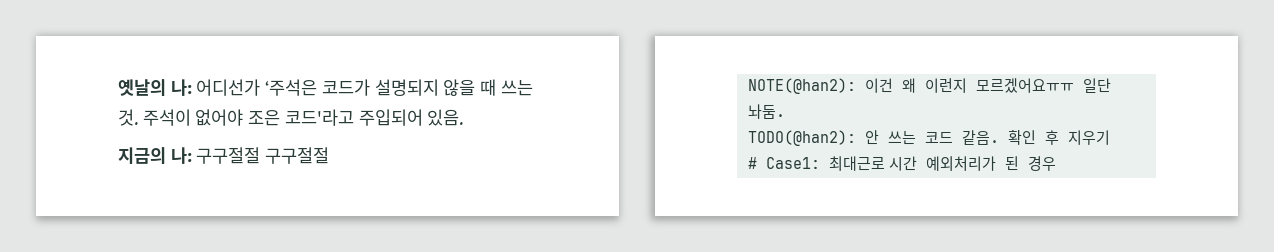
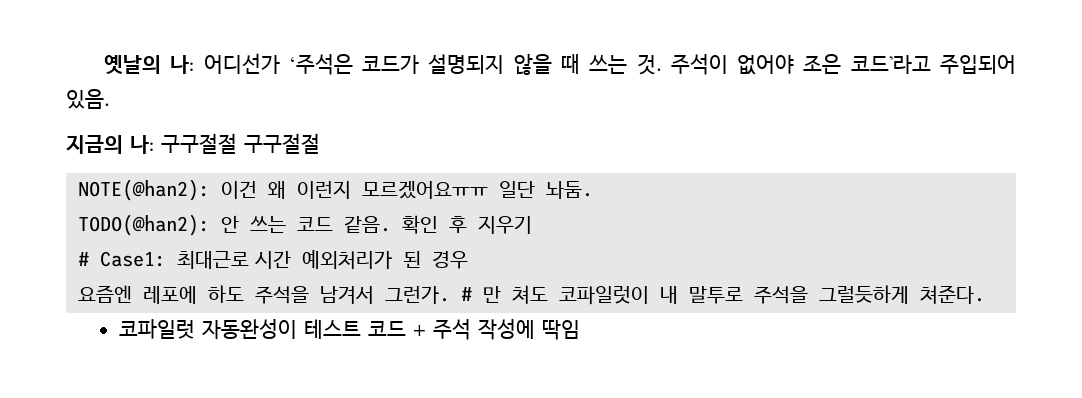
(1056, 163) none -> [78,285,986,305] [118,318,580,340] // 요즘엔 레포에 하도 주석을 남겨서 그런가. # 만 쳐도 코파일럿이 내 말투로 주석을 그럴듯하게 쳐준다. // 코파일럿 자동완성이 테스트 코드 + 주석 작성에 딱임

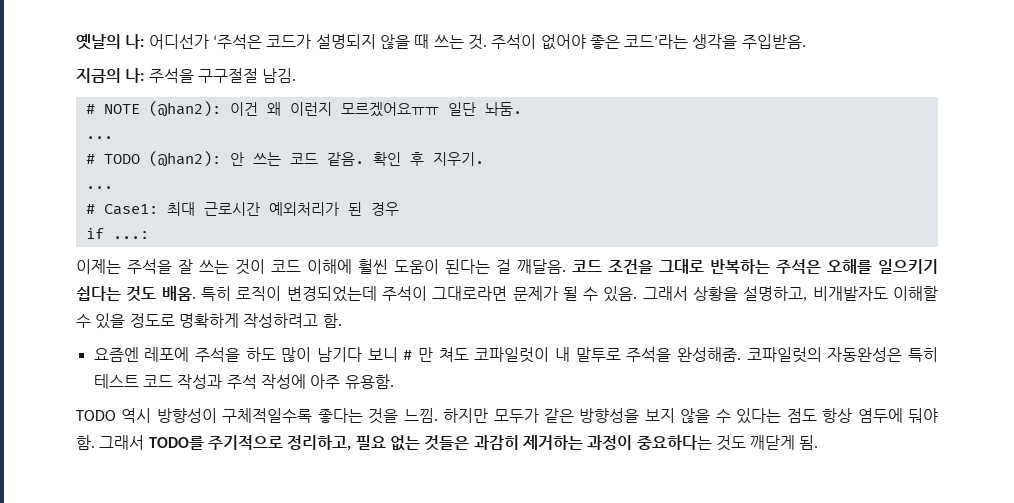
[803,54,1016,74] [66,89,110,109] [66,133,320,154] [78,179,211,201] 조은 코드'라고 주입되어 있음. // 지금의 나: 구구절절 구구절절 // NOTE(@han2): -> [589,34,806,49] [76,68,297,83] [85,101,221,117] 좋은 코드’라는 생각을 주입받음. // 지금의 나: 주석을 구구절절 남김. // # NOTE (@han2):
[78,214,211,236] TODO(@han2): -> [85,136,113,139] [85,151,221,167] ... // # TODO (@han2):
[478,216,533,234] 지우기 -> [432,152,484,166] [85,186,113,189] 지우기. // ...
[177,251,291,269] 최대근로 시간 -> [166,202,260,216] 최대 근로시간
[78,285,451,304] 요즘엔 레포에 하도 주석을 남겨서 그런가. -> [85,228,149,239] [76,259,938,275] [76,286,938,302] [76,313,342,329] [93,347,398,362] if ...: // 이제는 주석을 잘 쓰는 것이 코드 이해에 훨씬 도움이 된다는 걸 깨달음. 코드 조건을 그대로 반복하는 주석은 오해를 일으키기 쉽다는 것도 배움. 특히 로직이 변경되었는데 주석이 그대로라면 문제가 될 수 있음. 그래서 상황을 설명하고, 비개발자도 이해할 수 있을 정도로 명확하게 작성하려고 함. // 요즘엔 레포에 주석을 하도 많이 남기다 보니
[819,285,986,304] [118,318,297,339] 그럴듯하게 쳐준다. // 코파일럿 자동완성이 -> [676,347,938,363] 완성해줌. 코파일럿의 자동완성은 특히
[412,325,426,336] + -> [177,374,223,389] 작성과
[541,320,580,340] 딱임 -> [310,374,394,389] [76,408,939,424] [76,435,819,451] 아주 유용함. // TODO 역시 방향성이 구체적일수록 좋다는 것을 느낌. 하지만 모두가 같은 방향성을 보지 않을 수 있다는 점도 항상 염두에 둬야 함. 그래서 TODO를 주기적으로 정리하고, 필요 없는 것들은 과감히 제거하는 과정이 중요하다는 것도 깨닫게 됨.

